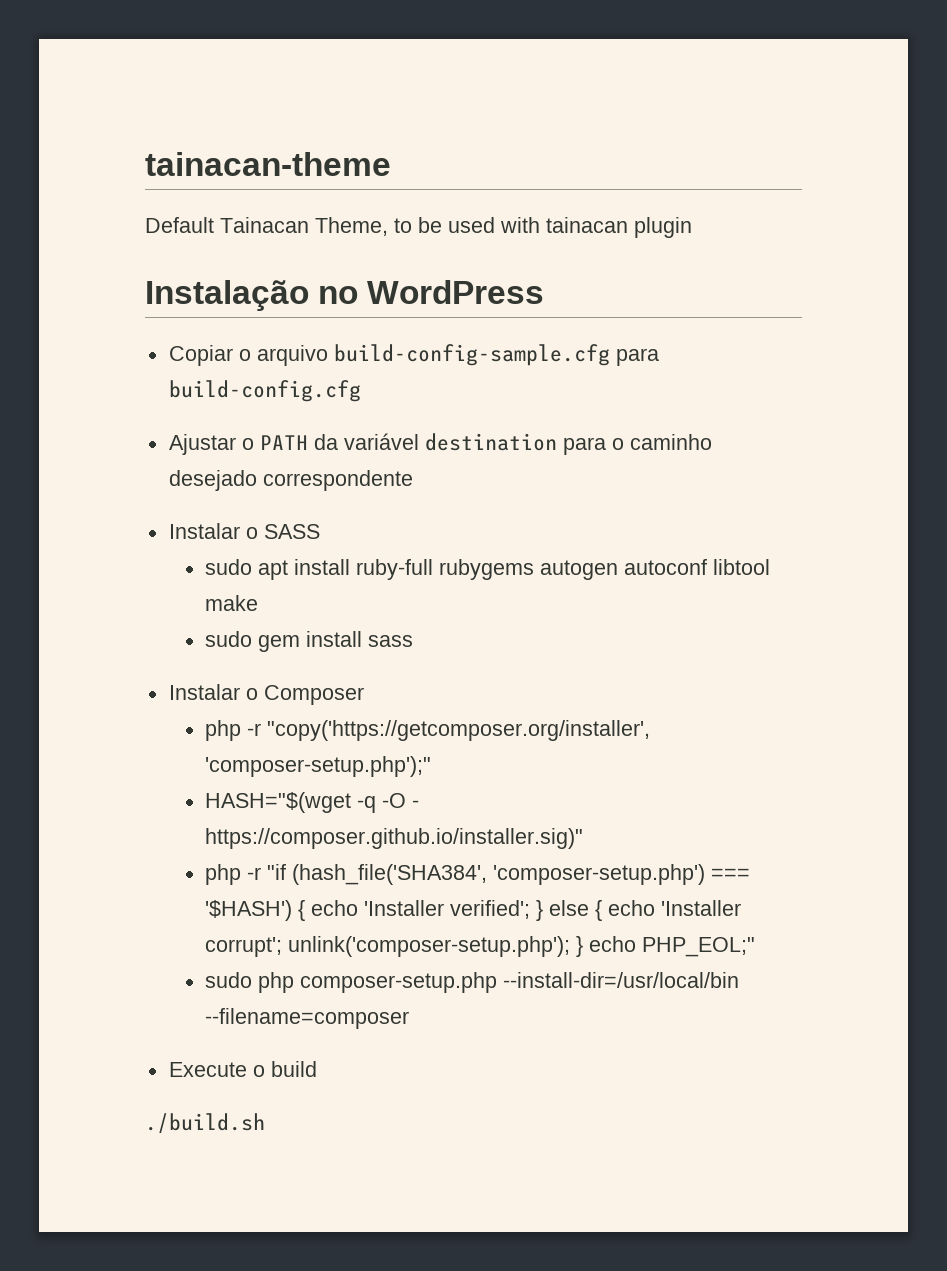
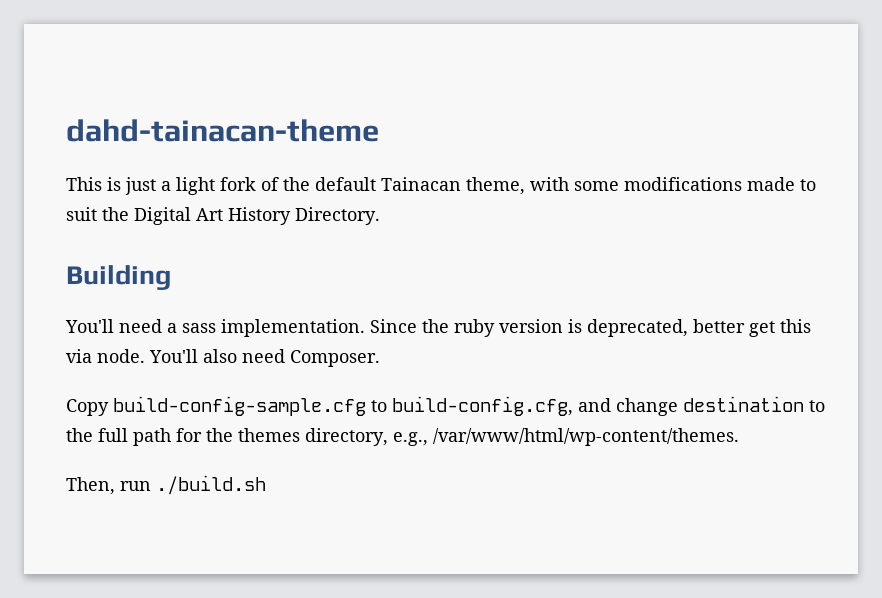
[145,152,391,176] [145,217,692,238] [145,280,545,311] [168,344,659,366] [168,380,361,402] [168,433,712,455] [168,470,413,491] [168,523,320,539] [205,559,771,580] [205,595,259,611] [205,631,414,652] [168,684,364,705] [205,720,651,741] [205,756,432,777] [205,792,420,813] [205,828,584,849] [205,864,751,885] [205,900,742,921] [205,936,756,957] [205,972,740,993] [205,1008,410,1029] [168,1061,317,1077] tainacan-theme // Default Tainacan Theme, to be used with tainacan plugin // Instalação no WordPress // Copiar o arquivo build-config-sample.cfg para build-config.cfg // Ajustar o PATH da variável destination para o caminho desejado correspondente // Instalar o SASS // sudo apt install ruby-full rubygems autogen autoconf libtool make // sudo gem install sass // Instalar o Composer // php -r "copy('https://getcomposer.org/installer', 'composer-setup.php');" // HASH="$(wget -q -O - https://composer.github.io/installer.sig)" // php -r "if (hash_file('SHA384', 'composer-setup.php') === '$HASH') { echo 'Installer verified'; } else { echo 'Installer corrupt'; unlink('composer-setup.php'); } echo PHP_EOL;" // sudo php composer-setup.php --install-dir=/usr/local/bin --filename=composer // Execute o build // -> [66,119,379,142] [66,177,816,195] [66,207,380,225] [66,265,171,290] [65,319,811,337] [66,349,380,367] [66,396,825,416] [66,428,739,446] [66,477,151,495] dahd-tainacan-theme // This is just a light fork of the default Tainacan theme, with some modifications made to suit the Digital Art History Directory. // Building // You'll need a sass implementation. Since the ruby version is deprecated, better get this via node. You'll also need Composer. // Copy build-config-sample.cfg to build-config.cfg, and change destination to the full path for the themes directory, e.g., /var/www/html/wp-content/themes. // Then, run

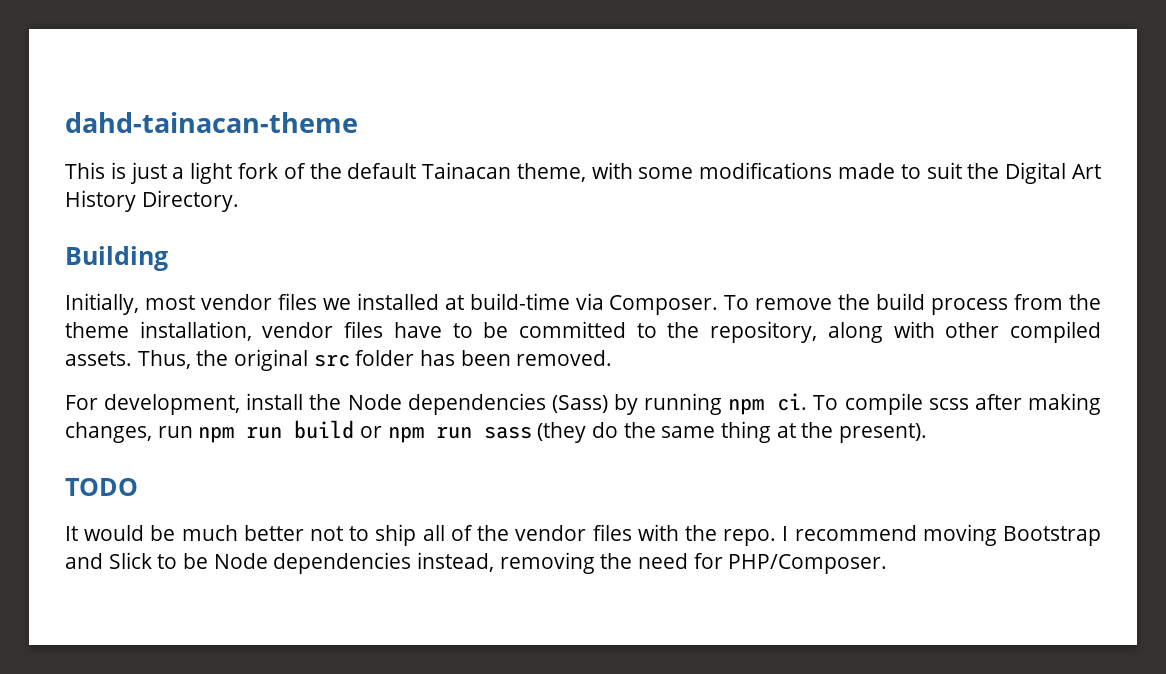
[65,319,811,337] [66,349,380,367] [66,396,825,416] [66,428,739,446] [66,475,266,495] You'll need a sass implementation. Since the ruby version is deprecated, better get this via node. You'll also need Composer. // Copy build-config-sample.cfg to build-config.cfg, and change destination to the full path for the themes directory, e.g., /var/www/html/wp-content/themes. // Then, run ./build.sh -> [65,293,1101,315] [65,321,1102,343] [65,349,613,371] [65,393,1101,415] [65,420,928,443] [65,478,138,496] [65,524,1101,546] [65,552,888,574] Initially, most vendor files we installed at build-time via Composer. To remove the build process from the theme installation, vendor files have to be committed to the repository, along with other compiled assets. Thus, the original src folder has been removed. // For development, install the Node dependencies (Sass) by running npm ci. To compile scss after making changes, run npm run build or npm run sass (they do the same thing at the present). // TODO // It would be much better not to ship all of the vendor files with the repo. I recommend moving Bootstrap and Slick to be Node dependencies instead, removing the need for PHP/Composer.

